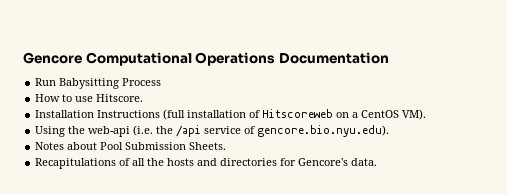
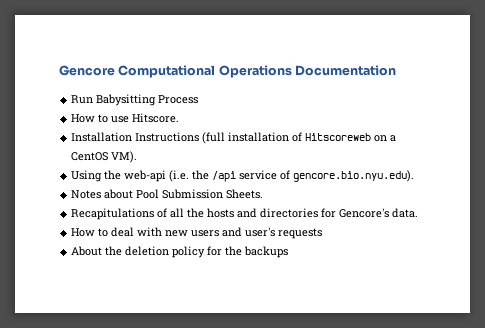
(378, 162) none -> [71,227,323,239] [71,246,289,258] // How to deal with new users and user's requests // About the deletion policy for the backups

